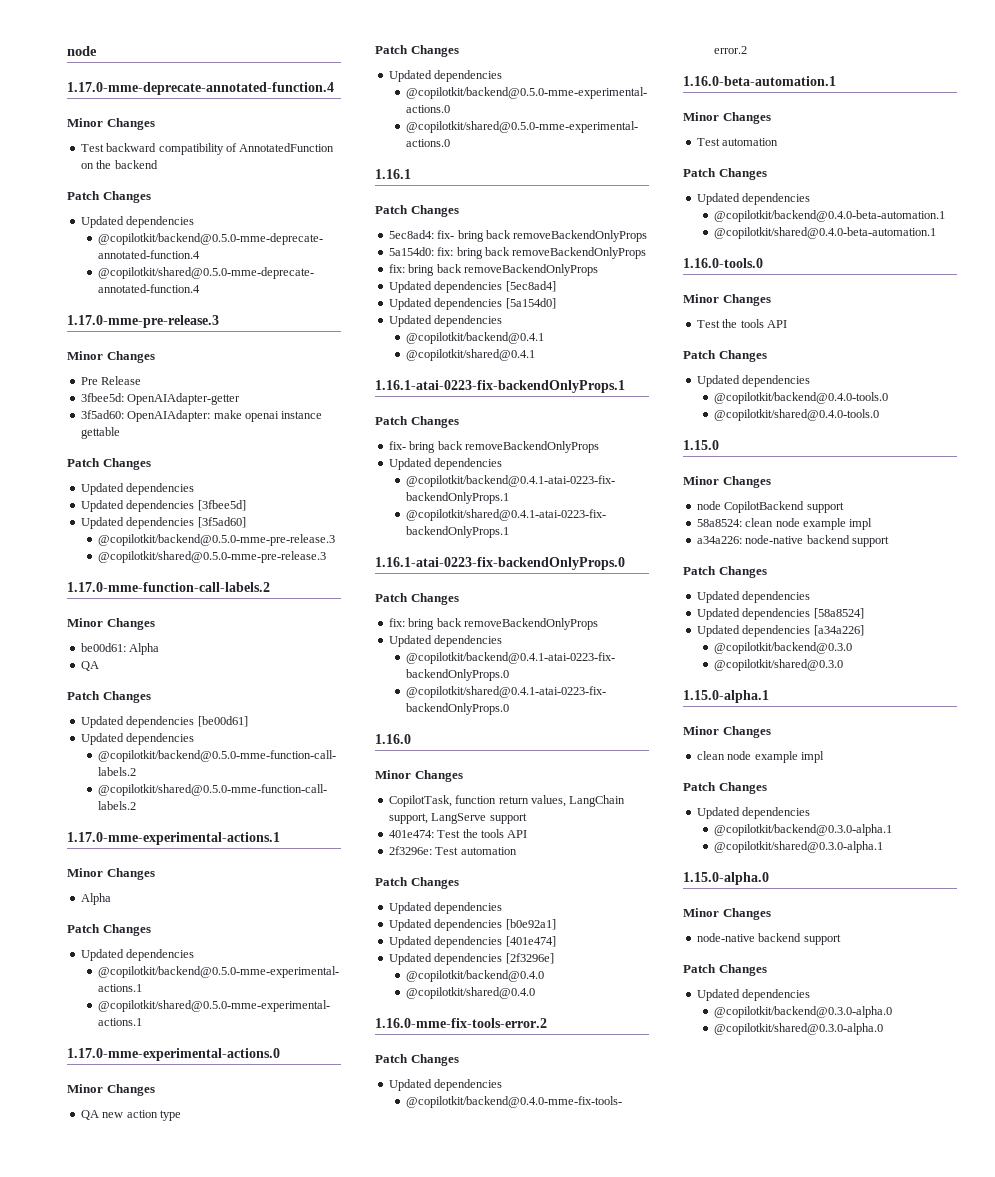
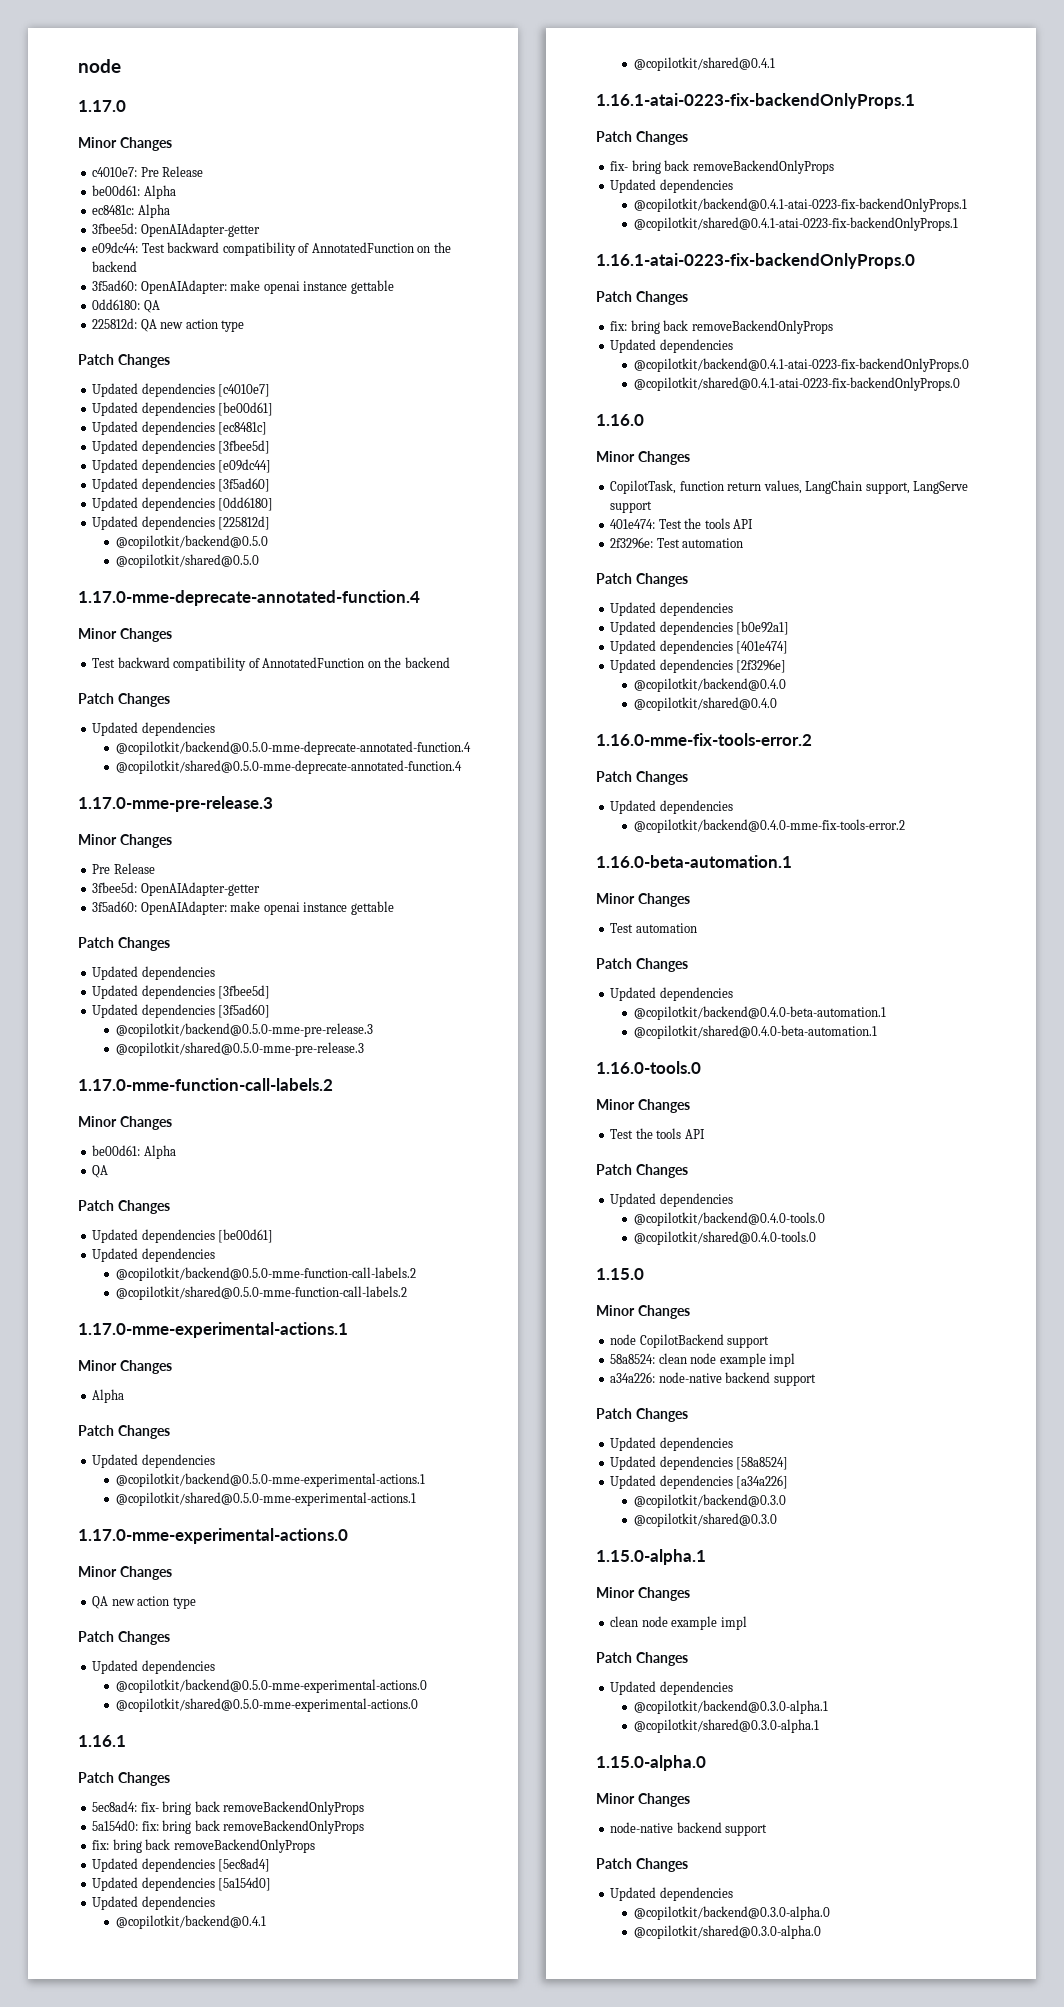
[67,46,97,56] node -> [78,59,121,73] [78,100,126,112] [78,137,172,151] [92,166,204,177] [92,185,176,199] [92,204,170,218] [92,223,260,237] [92,242,451,256] [92,261,138,272] [92,280,394,294] [92,299,160,313] [92,318,245,332] [78,354,170,368] [92,383,271,397] [92,402,274,416] [92,421,268,435] [92,440,271,454] [92,459,272,473] [92,478,271,492] [92,497,274,511] [92,516,271,530] [115,535,268,549] [115,554,259,568] node // 1.17.0 // Minor Changes // c4010e7: Pre Release // be00d61: Alpha // ec8481c: Alpha // 3fbee5d: OpenAIAdapter-getter // e09dc44: Test backward compatibility of AnnotatedFunction on the backend // 3f5ad60: OpenAIAdapter: make openai instance gettable // 0dd6180: QA // 225812d: QA new action type // Patch Changes // Updated dependencies [c4010e7] // Updated dependencies [be00d61] // Updated dependencies [ec8481c] // Updated dependencies [3fbee5d] // Updated dependencies [e09dc44] // Updated dependencies [3f5ad60] // Updated dependencies [0dd6180] // Updated dependencies [225812d] // @copilotkit/backend@0.5.0 // @copilotkit/shared@0.5.0

